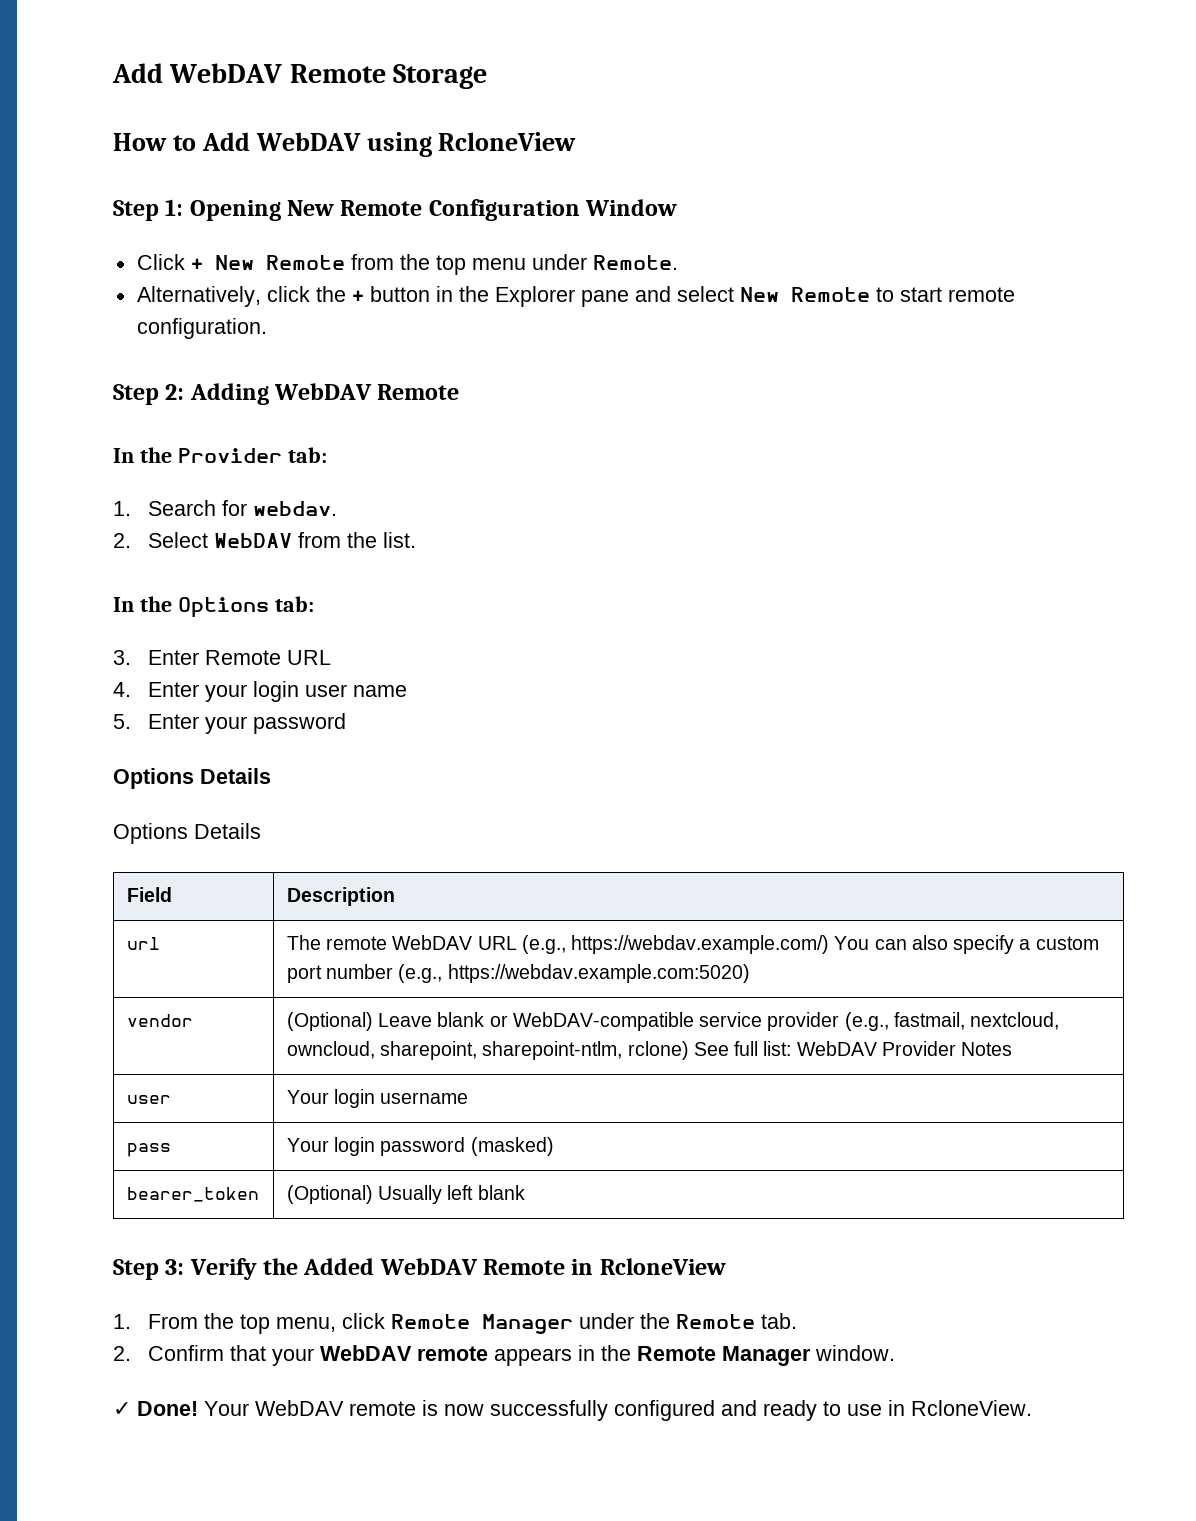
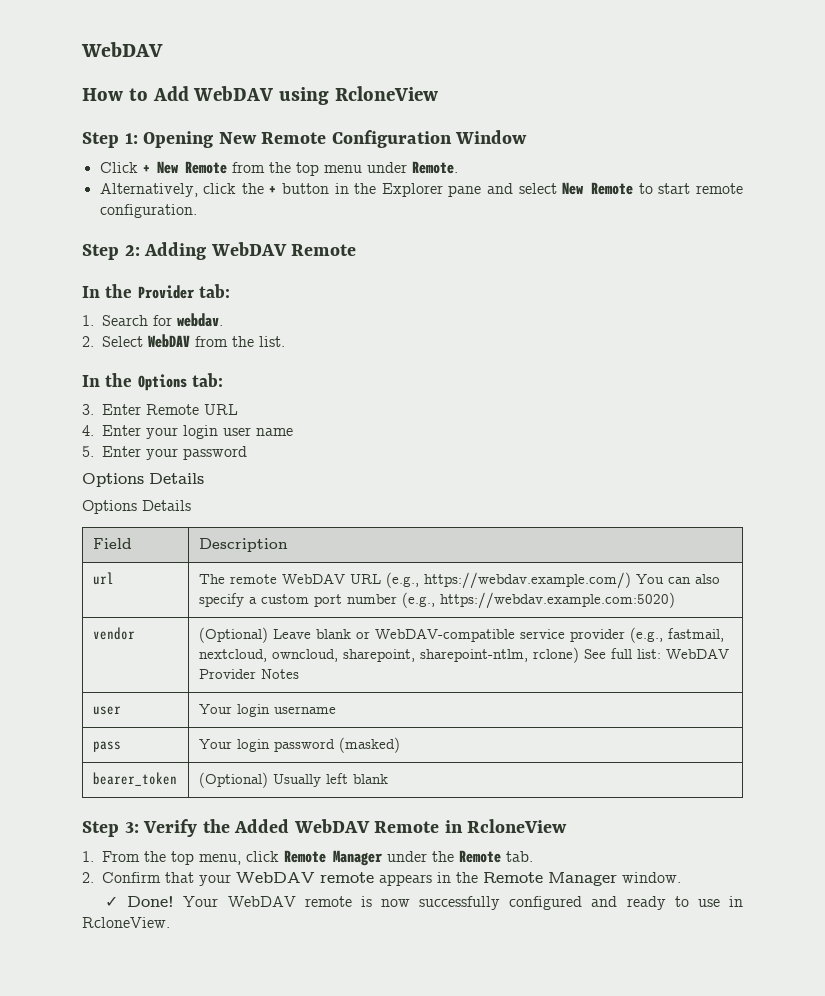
[112,63,488,89] Add WebDAV Remote Storage -> [81,42,163,57] WebDAV

